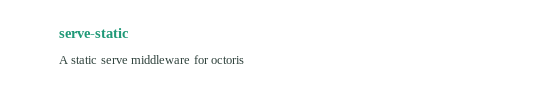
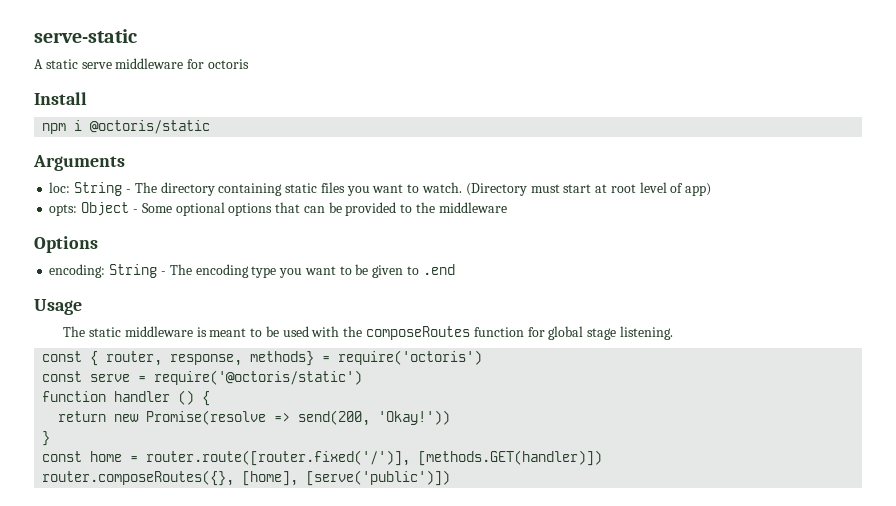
(244, 60) none -> [34,92,87,105] [42,120,211,134] [33,155,125,171] [49,182,712,196] [49,202,507,216] [34,236,98,253] [49,264,455,278] [34,299,82,315] [63,326,673,340] [42,350,483,366] [42,370,363,385] [42,390,211,406] [58,410,451,426] [42,431,51,446] [42,450,603,466] [42,470,451,486] // Install // npm i @octoris/static // Arguments // loc: String - The directory containing static files you want to watch. (Directory must start at root level of app) // opts: Object - Some optional options that can be provided to the middleware // Options // encoding: String - The encoding type you want to be given to .end // Usage // The static middleware is meant to be used with the composeRoutes function for global stage listening. // const { router, response, methods} = require('octoris') // const serve = require('@octoris/static') // function handler () { // return new Promise(resolve => send(200, 'Okay!')) // } // const home = router.route([router.fixed('/')], [methods.GET(handler)]) // router.composeRoutes({}, [home], [serve('public')])

